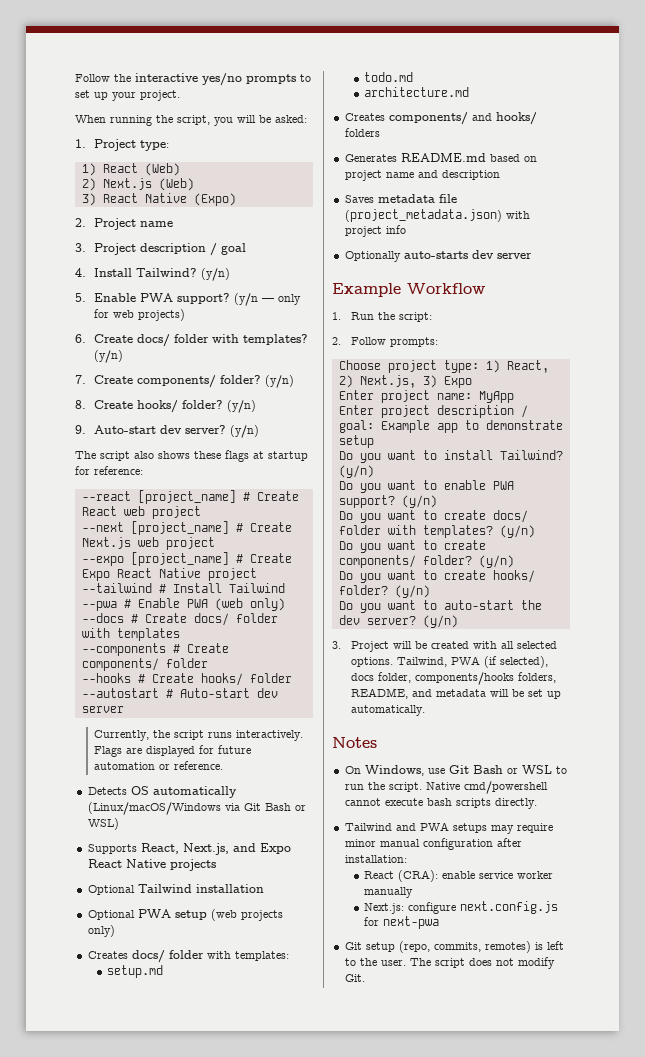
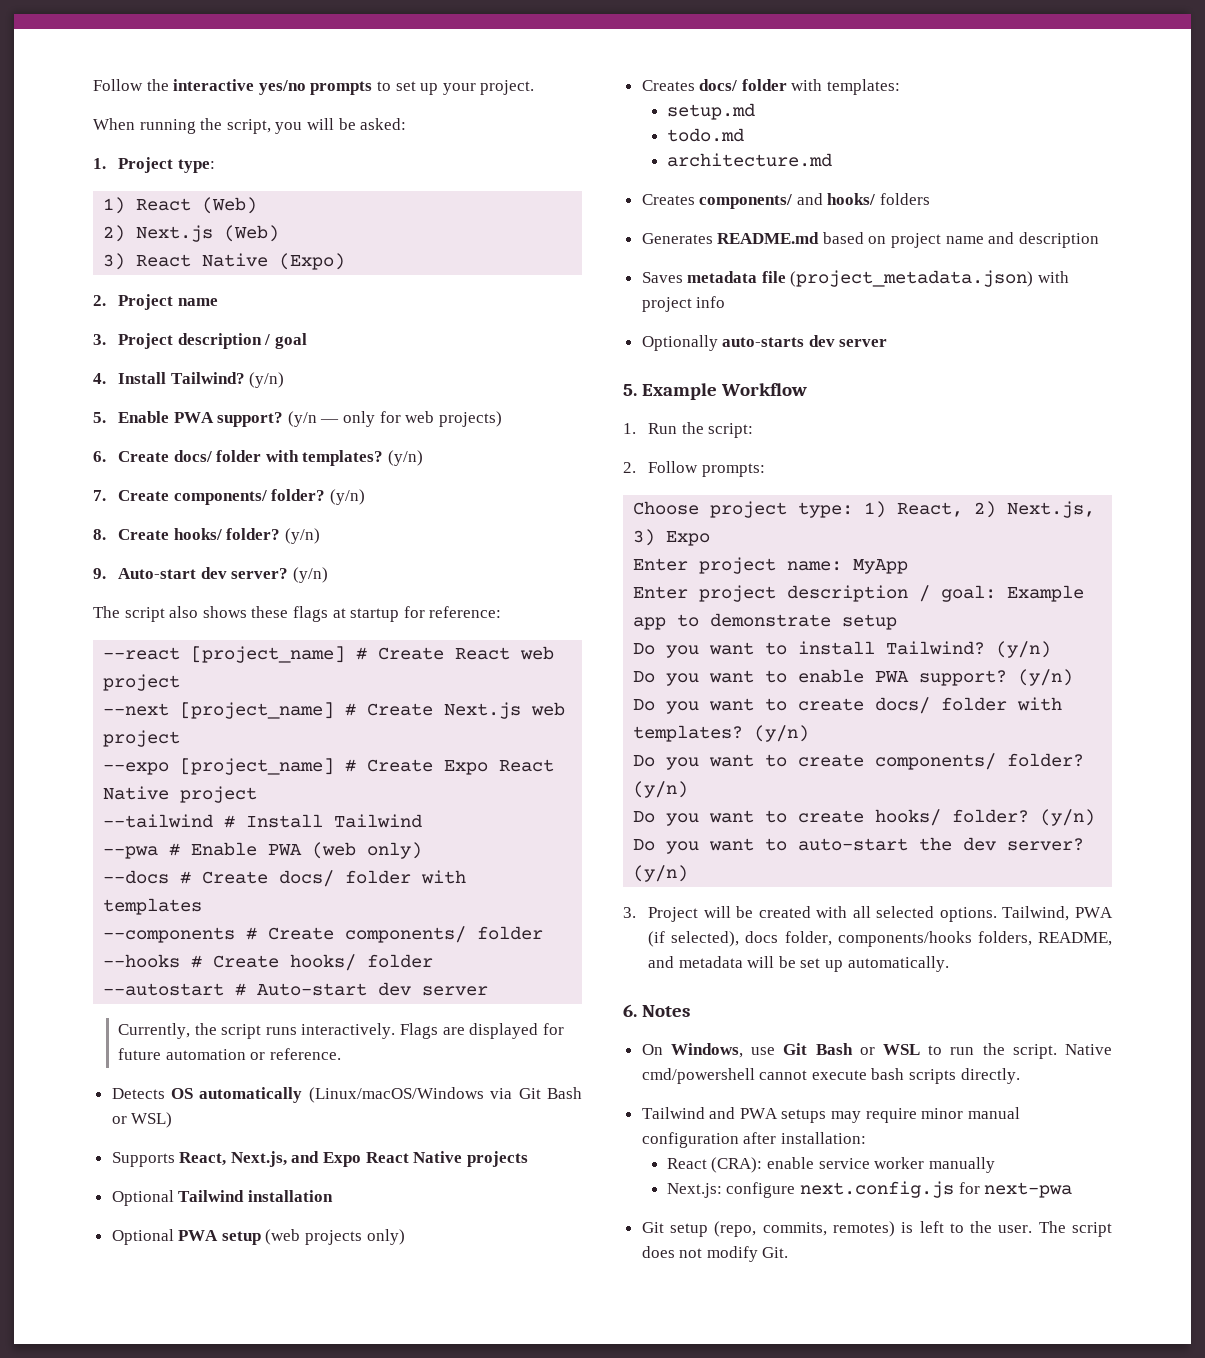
(532, 256) none -> [623,384,637,396] 5.
(426, 710) none -> [623,1004,637,1017] 6.

